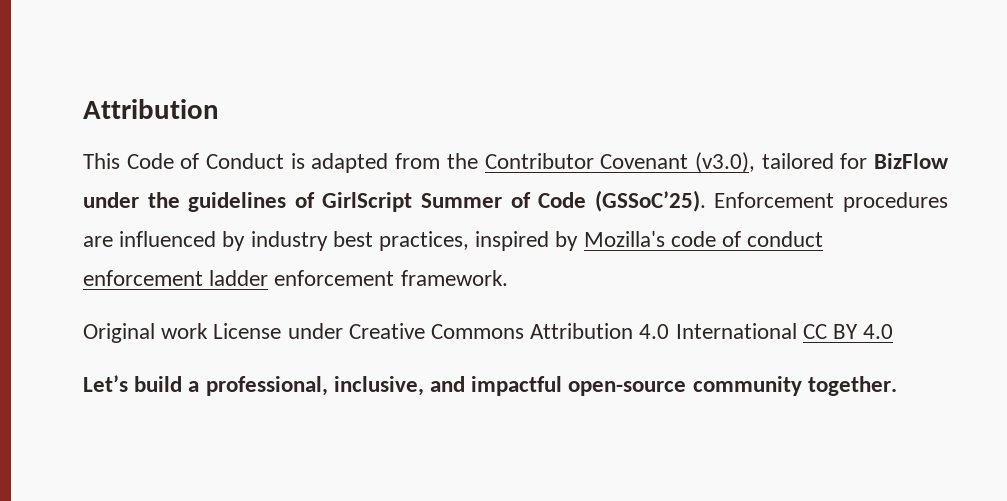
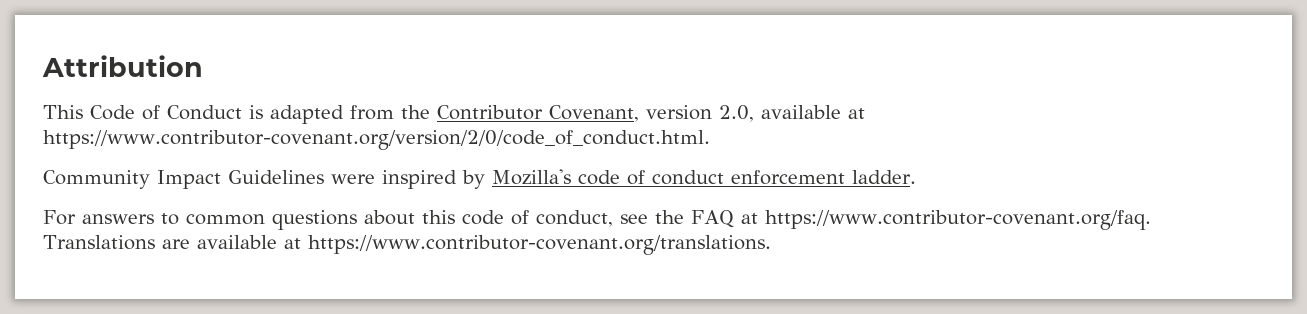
[600,152,950,173] [83,190,949,212] [83,231,470,251] Covenant (v3.0), tailored for BizFlow under the guidelines of GirlScript Summer of Code (GSSoC’25). Enforcement procedures are influenced by industry best practices, -> [549,105,865,122] [43,130,710,150] [43,170,375,189] Covenant, version 2.0, available at https://www.contributor-covenant.org/version/2/0/code_of_conduct.html. // Community Impact Guidelines were
[209,270,508,286] [83,323,894,343] [83,375,897,396] ladder enforcement framework. // Original work License under Creative Commons Attribution 4.0 International CC BY 4.0 // Let’s build a professional, inclusive, and impactful open-source community together. -> [852,170,916,184] [43,210,1151,230] [43,235,771,255] ladder. // For answers to common questions about this code of conduct, see the FAQ at https://www.contributor-covenant.org/faq. Translations are available at https://www.contributor-covenant.org/translations.

